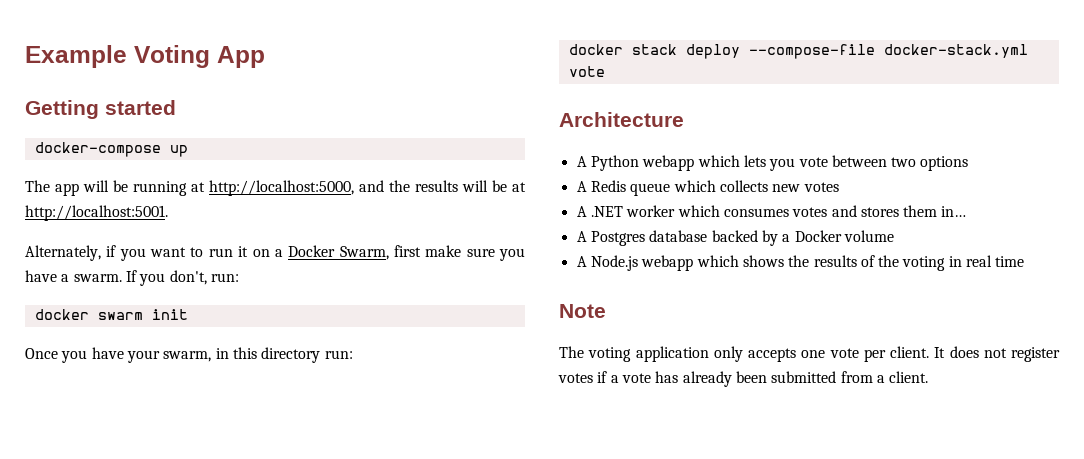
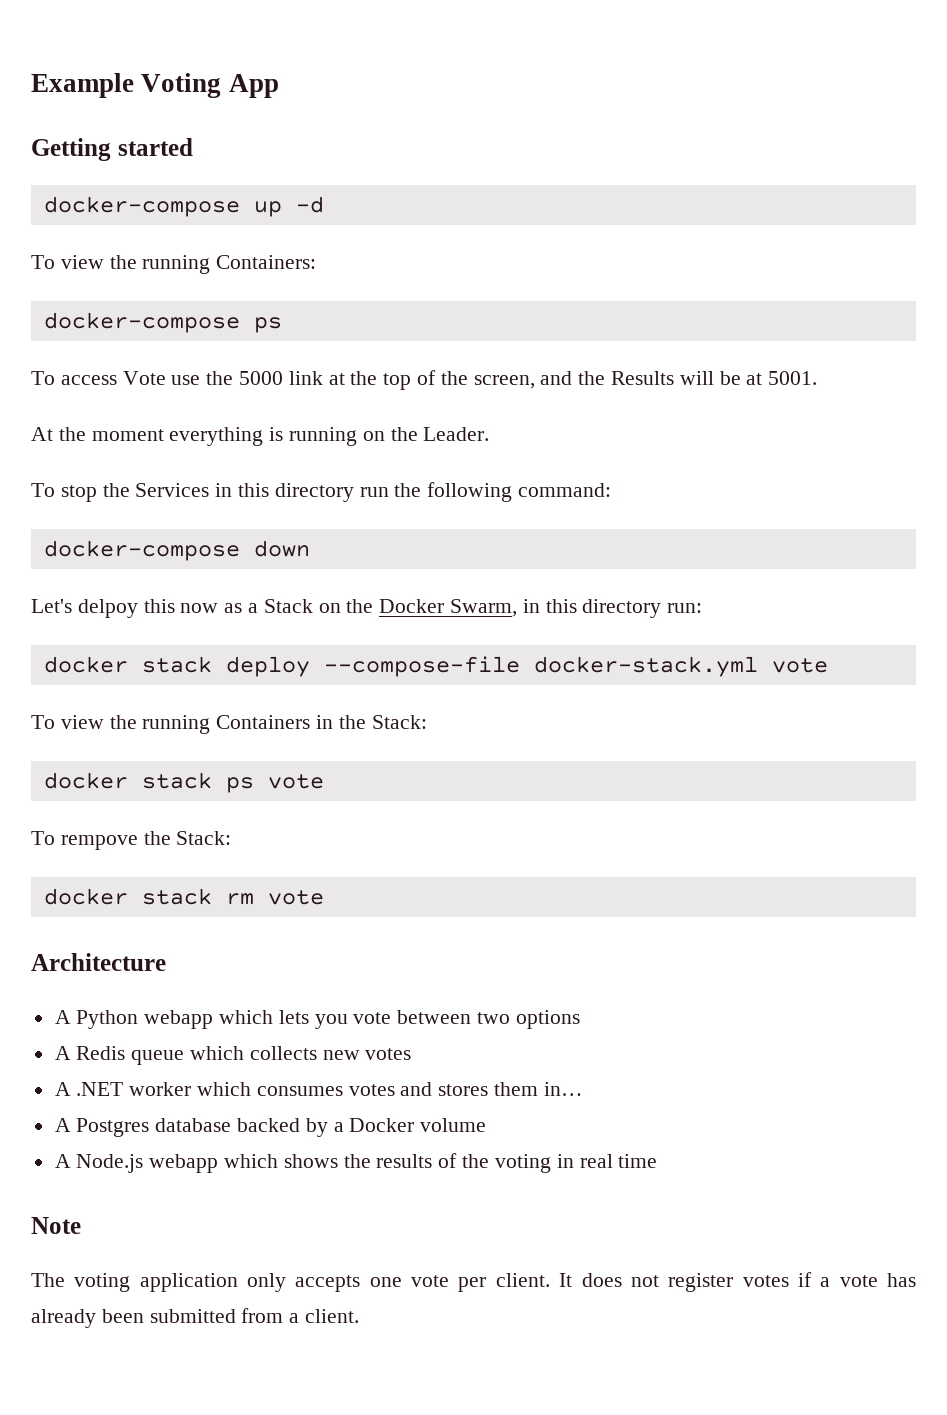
[25,180,354,196] // The app will be running at http://localhost:5000, -> [295,196,324,213] [31,255,317,274] [43,312,282,333] [31,370,535,390] -d // To view the running Containers: // docker-compose ps // To access Vote use the 5000 link at the top of the screen,
[415,180,458,192] results -> [611,371,675,385] Results
[25,205,168,221] [25,245,525,261] [25,270,239,286] [34,309,188,320] [25,347,212,363] http://localhost:5001. // Alternately, if you want to run it on a Docker Swarm, first make sure you have a swarm. If you don't, run: // docker swarm init // Once you have your swarm, -> [768,371,818,385] [31,427,490,446] [31,482,612,502] [43,540,310,561] [31,599,518,618] 5001. // At the moment everything is running on the Leader. // To stop the Services in this directory run the following command: // docker-compose down // Let's delpoy this now as a Stack on the Docker Swarm,
(605, 71) none -> [31,715,427,734] [43,772,324,793] [31,831,232,850] [43,888,324,905] // To view the running Containers in the Stack: // docker stack ps vote // To rempove the Stack: // docker stack rm vote

